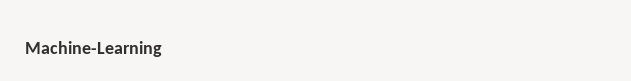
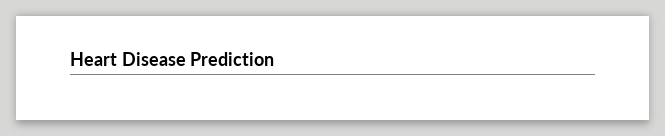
[25,41,162,57] Machine-Learning -> [70,52,275,66] Heart Disease Prediction

